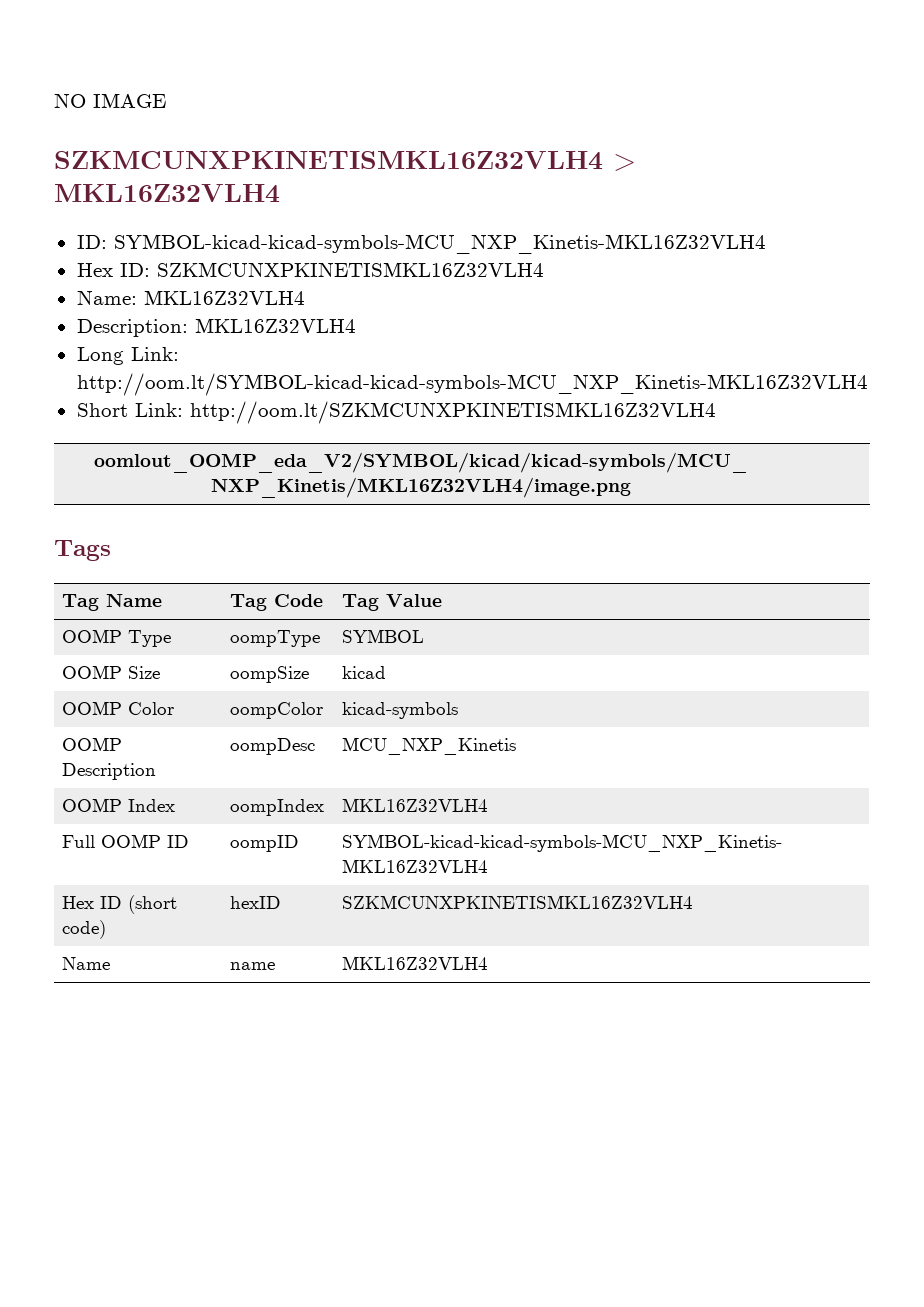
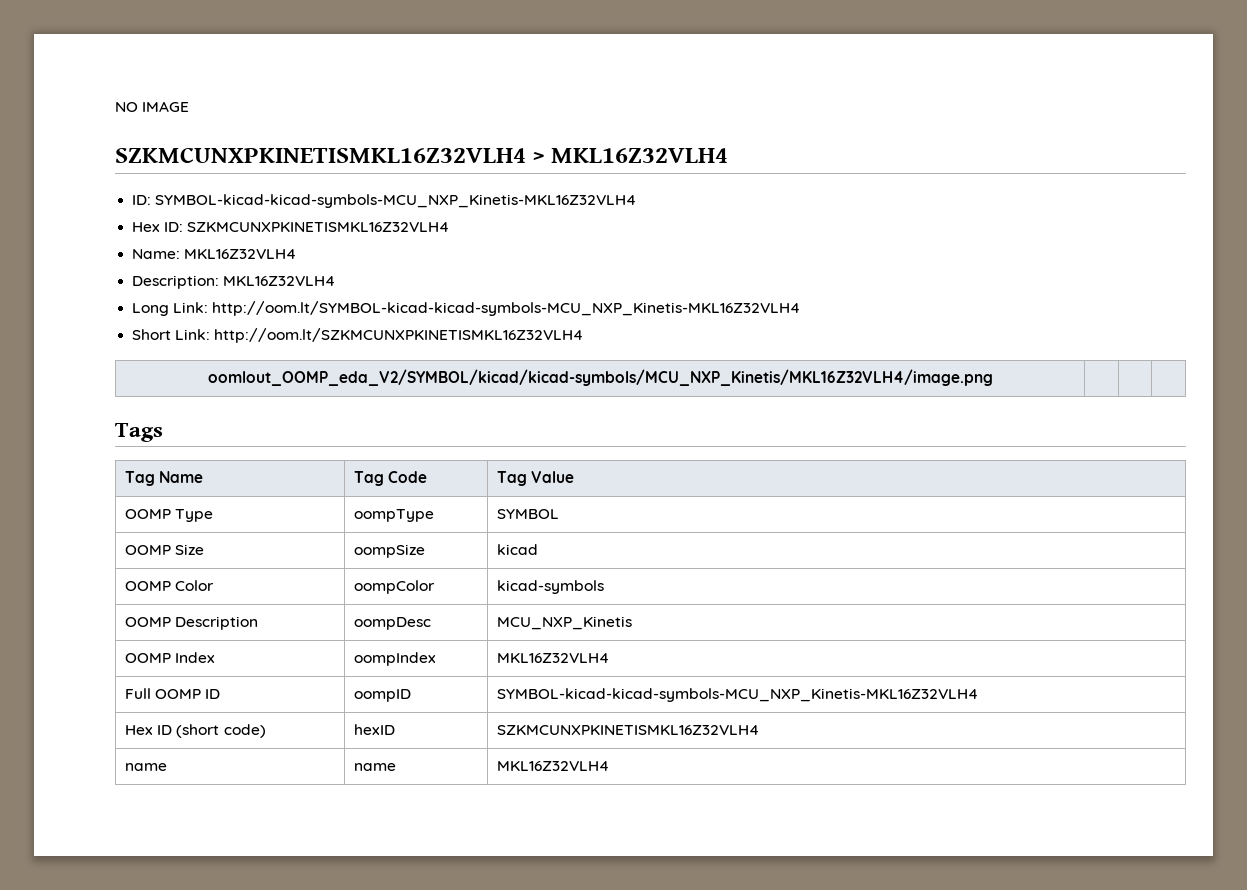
[62,957,111,970] Name -> [125,763,168,771] name

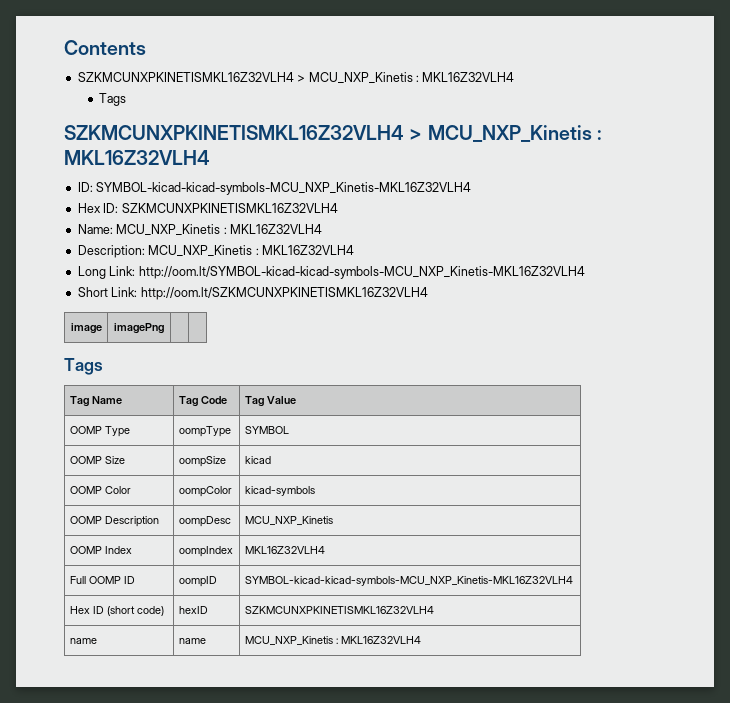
[115,101,190,112] [115,147,544,163] NO IMAGE // SZKMCUNXPKINETISMKL16Z32VLH4 > -> [64,40,146,55] [77,72,515,83] [99,93,127,106] [64,125,602,142] Contents // SZKMCUNXPKINETISMKL16Z32VLH4 > MCU_NXP_Kinetis : MKL16Z32VLH4 // Tags // SZKMCUNXPKINETISMKL16Z32VLH4 > MCU_NXP_Kinetis :
(181, 254) none -> [116,224,227,235] MCU_NXP_Kinetis :
(220, 282) none -> [148,245,259,256] MCU_NXP_Kinetis :
[207,369,993,386] oomlout_OOMP_eda_V2/SYMBOL/kicad/kicad-symbols/MCU_NXP_Kinetis/MKL16Z32VLH4/image.png | -> [70,323,102,334] [114,323,164,334] image | imagePng
(397, 767) none -> [244,636,338,645] MCU_NXP_Kinetis :

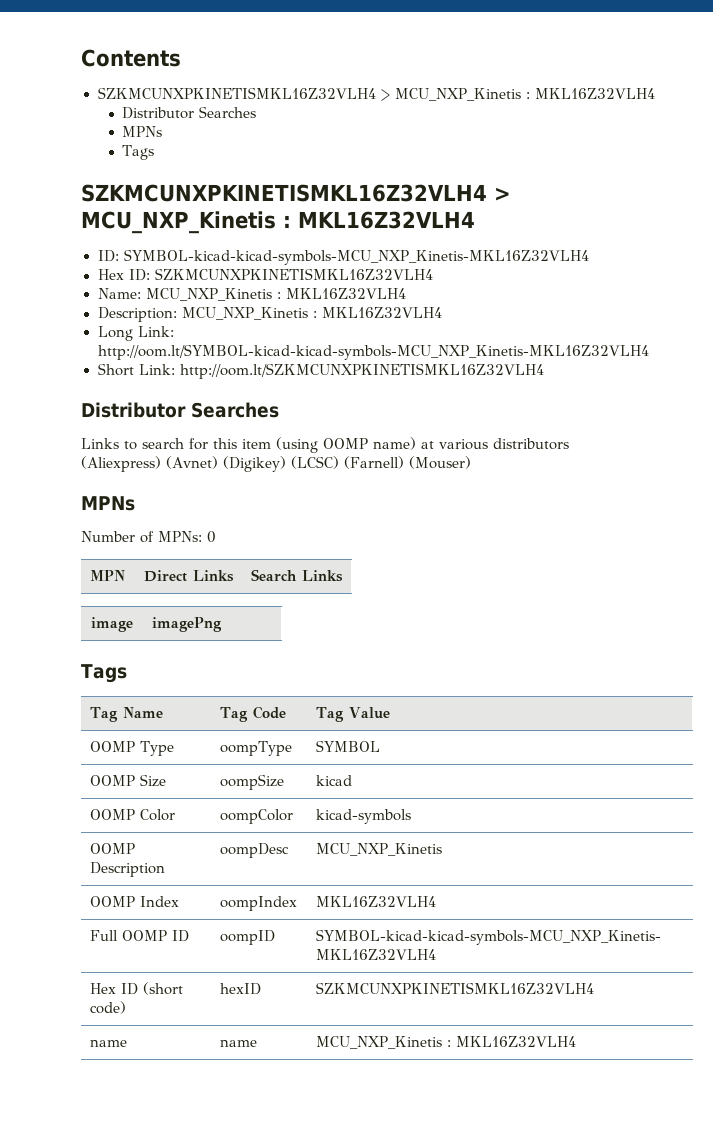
(515, 77) none -> [122,106,257,119] [122,126,163,137] // Distributor Searches // MPNs
(428, 293) none -> [81,402,279,418] [81,437,569,453] [81,456,471,472] [81,496,135,511] [81,531,216,543] [90,570,126,581] [144,570,235,582] [251,569,344,582] // Distributor Searches // Links to search for this item (using OOMP name) at various distributors // (Aliexpress) (Avnet) (Digikey) (LCSC) (Farnell) (Mouser) // MPNs // Number of MPNs: 0 // MPN | Direct Links | Search Links

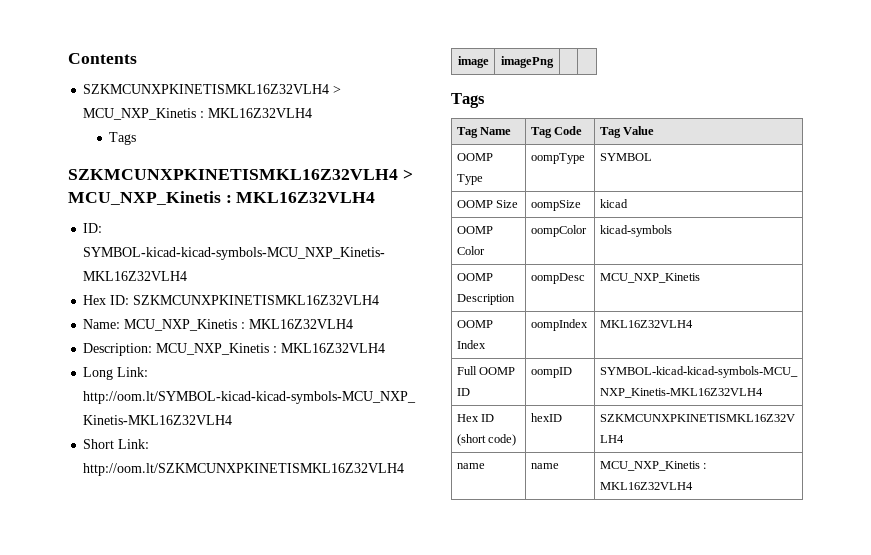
[122,106,257,119] [122,126,163,137] // Distributor Searches // MPNs -> (313, 113) none
[81,402,279,418] [81,437,569,453] [81,456,471,472] [81,496,135,511] [81,531,216,543] [90,570,126,581] [144,570,235,582] [251,569,344,582] // Distributor Searches // Links to search for this item (using OOMP name) at various distributors // (Aliexpress) (Avnet) (Digikey) (LCSC) (Farnell) (Mouser) // MPNs // Number of MPNs: 0 // MPN | Direct Links | Search Links -> (405, 469) none

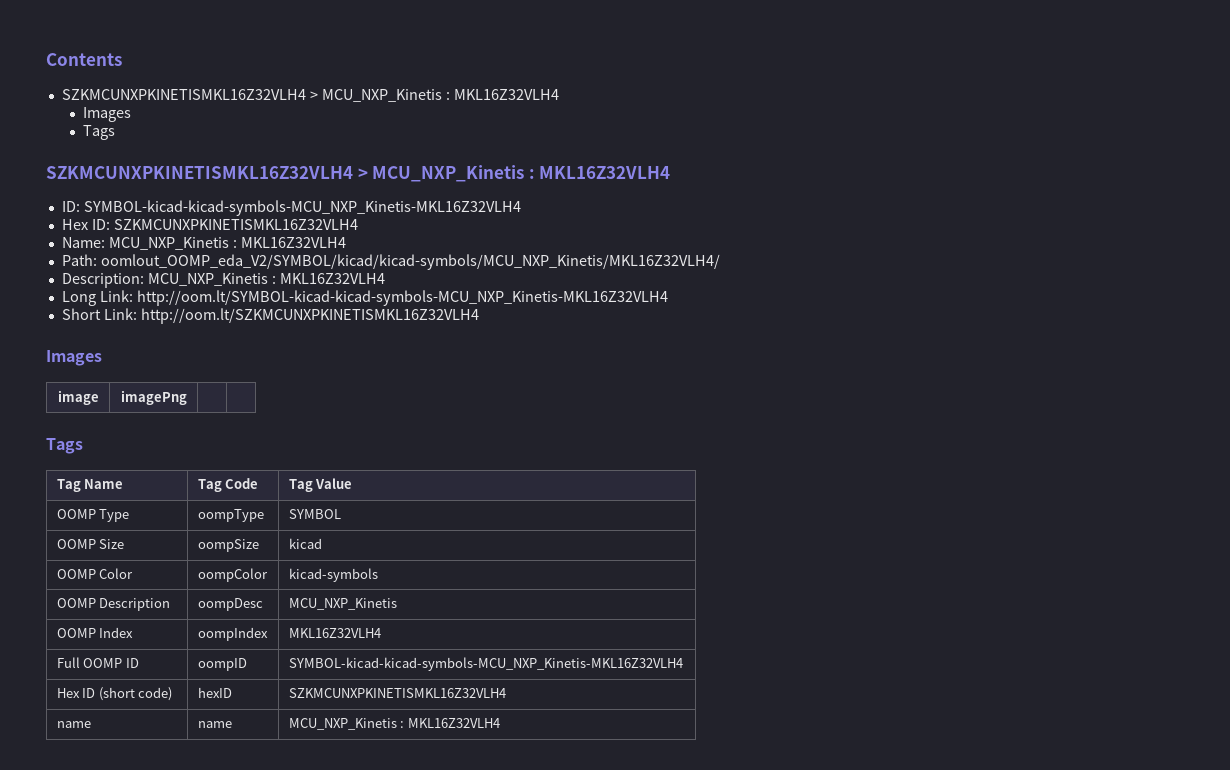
(313, 113) none -> [83,107,132,122] // Images
(354, 324) none -> [61,254,720,270] // Path: oomlout_OOMP_eda_V2/SYMBOL/kicad/kicad-symbols/MCU_NXP_Kinetis/MKL16Z32VLH4/
(405, 469) none -> [46,350,102,366] // Images

